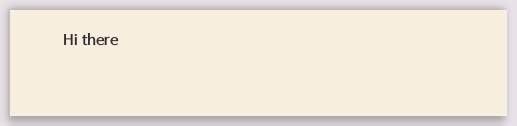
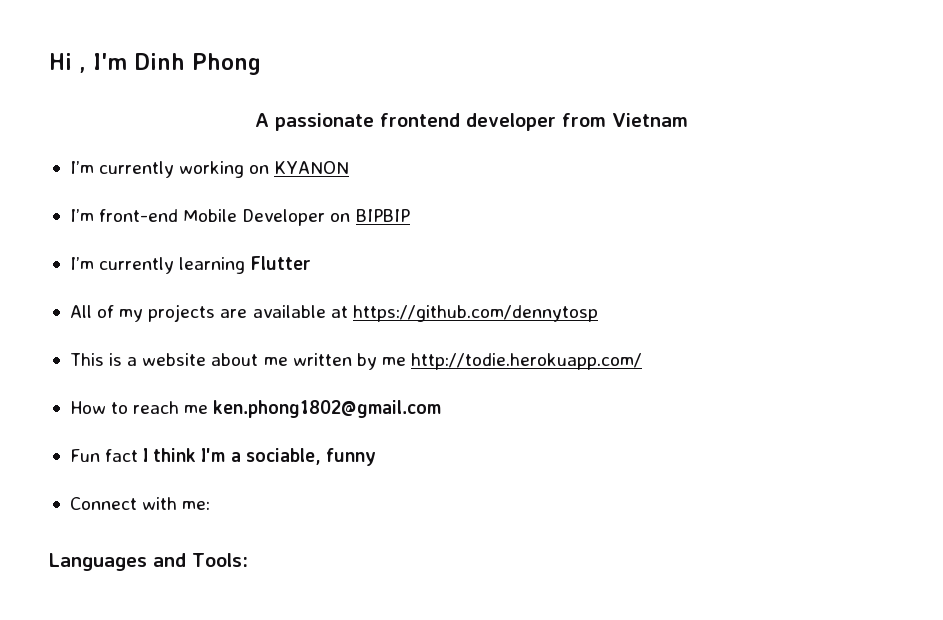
[81,33,119,46] there -> [79,53,261,75] [255,113,688,131] [69,161,350,178] [69,209,410,226] [69,256,312,274] [69,304,598,322] [69,353,643,370] [69,400,442,418] [69,448,376,466] [69,497,211,510] [49,553,248,571] , I'm Dinh Phong // A passionate frontend developer from Vietnam // I’m currently working on KYANON // I’m front-end Mobile Developer on BIPBIP // I’m currently learning Flutter // All of my projects are available at https://github.com/dennytosp // This is a website about me written by me http://todie.herokuapp.com/ // How to reach me ken.phong1802@gmail.com // Fun fact I think I'm a sociable, funny // Connect with me: // Languages and Tools:

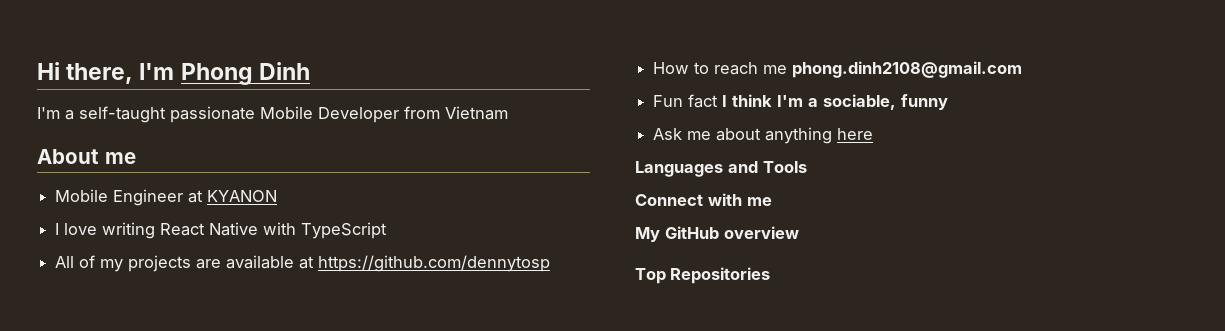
[79,53,261,75] [255,113,688,131] [69,161,350,178] [69,209,410,226] [69,256,312,274] , I'm Dinh Phong // A passionate frontend developer from Vietnam // I’m currently working on KYANON // I’m front-end Mobile Developer on BIPBIP // I’m currently learning Flutter -> [66,62,310,85] [37,106,508,123] [37,149,136,164] [55,189,278,206] [55,222,388,239] there, I'm Phong Dinh // I'm a self-taught passionate Mobile Developer from Vietnam // About me // Mobile Engineer at KYANON // I love writing React Native with TypeScript
[69,353,643,370] // This is a website about me written by me http://todie.herokuapp.com/ -> (551, 263) none
[213,400,442,418] ken.phong1802@gmail.com -> [792,61,1023,78] phong.dinh2108@gmail.com
[69,497,211,510] [49,553,248,571] Connect with me: // Languages and Tools: -> [653,127,874,144] [635,161,807,177] [635,193,772,206] [635,226,799,242] [635,267,771,284] Ask me about anything here // Languages and Tools // Connect with me // My GitHub overview // Top Repositories

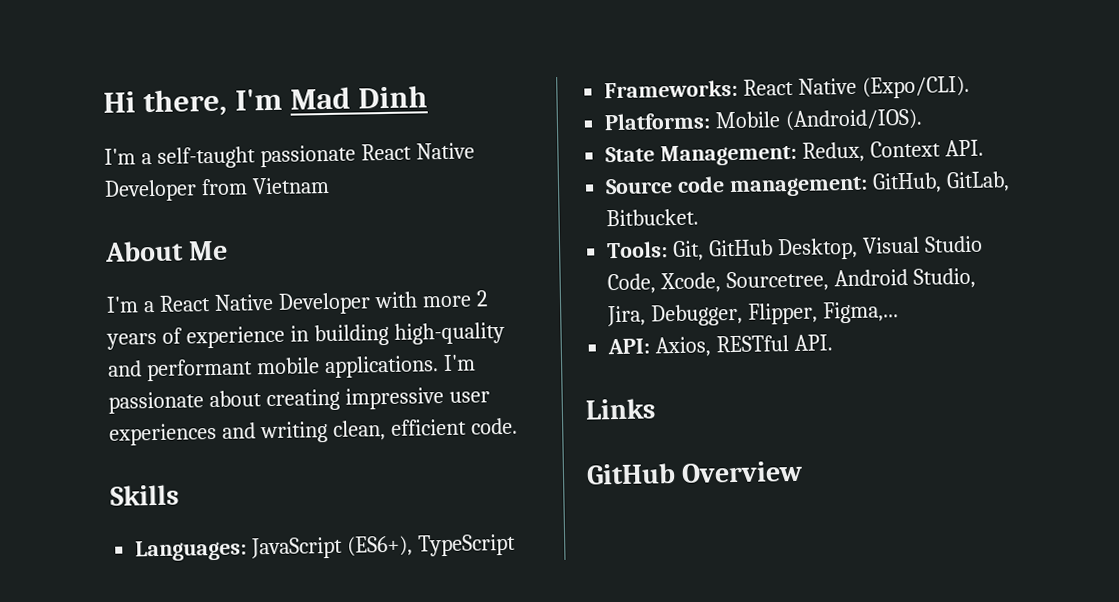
[180,63,253,85] Phong -> [290,86,352,110] Mad
[260,106,313,119] Mobile -> [360,142,475,161] React Native
[104,152,136,164] [55,189,278,206] [55,222,388,239] [55,255,551,272] [653,61,1023,78] [653,94,949,110] [653,127,874,144] [635,161,807,177] [635,193,772,206] [635,226,799,242] [635,267,771,284] me // Mobile Engineer at KYANON // I love writing React Native with TypeScript // All of my projects are available at https://github.com/dennytosp // How to reach me phong.dinh2108@gmail.com // Fun fact I think I'm a sociable, funny // Ask me about anything here // Languages and Tools // Connect with me // My GitHub overview // Top Repositories -> [188,240,229,261] [106,290,488,315] [106,321,505,350] [107,354,476,382] [108,387,490,414] [109,417,518,446] [110,484,179,506] [135,533,517,562] [604,75,971,99] [604,108,924,132] [605,139,984,167] [605,171,1010,198] [606,208,700,227] [606,235,983,262] [607,267,976,295] [607,301,900,327] [607,334,834,358] [585,398,656,420] [586,460,804,485] Me // I'm a React Native Developer with more 2 years of experience in building high-quality and performant mobile applications. I'm passionate about creating impressive user experiences and writing clean, efficient code. // Skills // Languages: JavaScript (ES6+), TypeScript // Frameworks: React Native (Expo/CLI). // Platforms: Mobile (Android/IOS). // State Management: Redux, Context API. // Source code management: GitHub, GitLab, Bitbucket. // Tools: Git, GitHub Desktop, Visual Studio Code, Xcode, Sourcetree, Android Studio, Jira, Debugger, Flipper, Figma,... // API: Axios, RESTful API. // Links // GitHub Overview

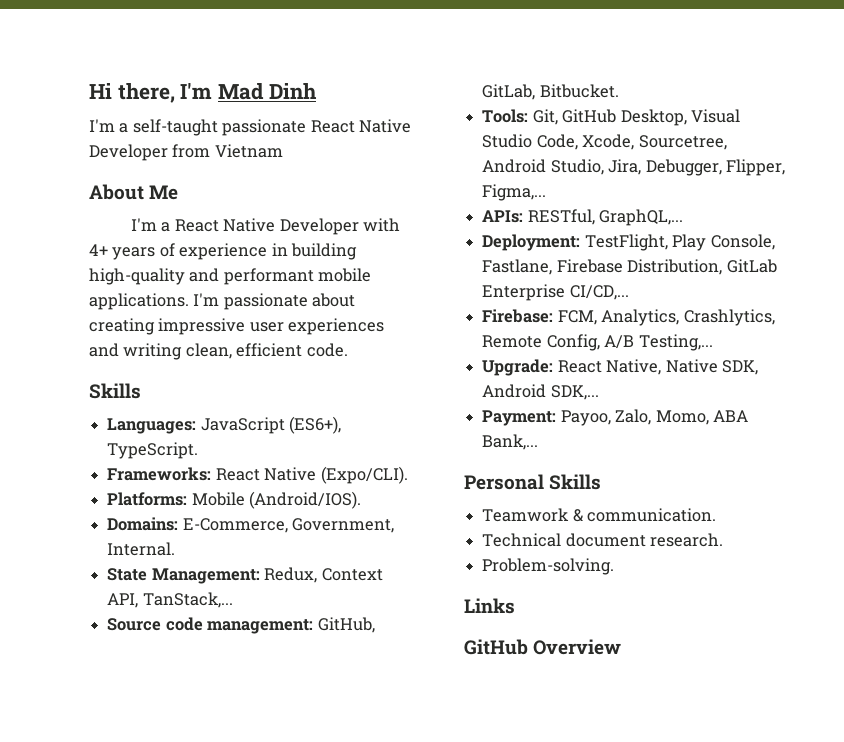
[421,290,488,308] more 2 -> [89,244,108,256] 4+
[418,533,517,557] TypeScript -> [107,442,199,459] TypeScript.
(924, 120) none -> [107,517,395,533] [107,542,176,556] // Domains: E-Commerce, Government, Internal.
[944,139,984,157] API. -> [107,592,233,608] API, TanStack,...
[607,334,834,358] API: Axios, RESTful API. -> [482,209,684,226] [482,234,775,251] [482,259,777,275] [482,284,629,301] [482,309,775,326] [482,334,713,351] [482,359,758,376] [482,384,599,400] [482,409,748,426] [482,434,539,450] [464,474,602,490] [482,508,717,522] [482,533,724,547] [482,558,615,575] APIs: RESTful, GraphQL,... // Deployment: TestFlight, Play Console, Fastlane, Firebase Distribution, GitLab Enterprise CI/CD,... // Firebase: FCM, Analytics, Crashlytics, Remote Config, A/B Testing,... // Upgrade: React Native, Native SDK, Android SDK,... // Payment: Payoo, Zalo, Momo, ABA Bank,... // Personal Skills // Teamwork & communication. // Technical document research. // Problem-solving.

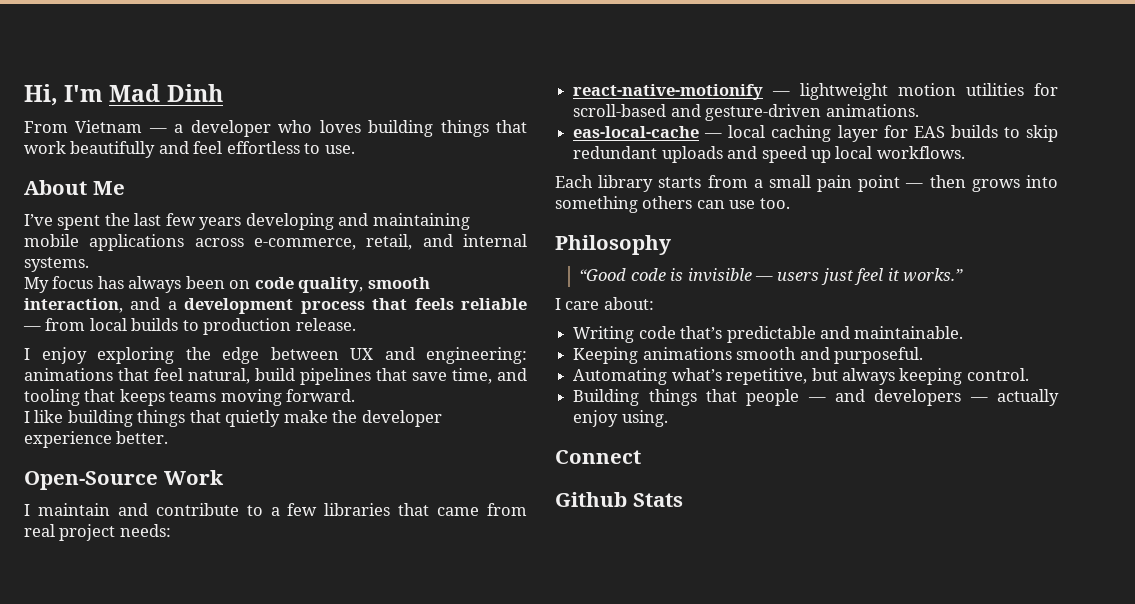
[89,83,175,103] Hi there, -> [24,84,58,106] Hi,
[89,119,412,136] [89,144,283,161] [89,184,179,200] [130,218,401,235] [89,243,358,260] [89,268,372,285] [89,293,356,310] [89,318,385,335] [89,343,348,360] [89,383,141,399] [107,416,342,434] [107,442,199,459] [107,466,408,484] [107,491,362,509] [107,517,395,533] [107,542,176,556] [107,567,383,584] [107,592,233,608] [107,617,375,634] [482,84,619,100] [482,109,740,126] [482,134,727,150] [482,159,785,176] [482,184,547,201] [482,209,684,226] [482,234,775,251] [482,259,777,275] [482,284,629,301] [482,309,775,326] [482,334,713,351] [482,359,758,376] [482,384,599,400] [482,409,748,426] [482,434,539,450] [464,474,602,490] [482,508,717,522] [482,533,724,547] [482,558,615,575] [464,598,515,614] [464,639,622,655] I'm a self-taught passionate React Native Developer from Vietnam // About Me // I'm a React Native Developer with 4+ years of experience in building high-quality and performant mobile applications. I'm passionate about creating impressive user experiences and writing clean, efficient code. // Skills // Languages: JavaScript (ES6+), TypeScript. // Frameworks: React Native (Expo/CLI). // Platforms: Mobile (Android/IOS). // Domains: E-Commerce, Government, Internal. // State Management: Redux, Context API, TanStack,... // Source code management: GitHub, GitLab, Bitbucket. // Tools: Git, GitHub Desktop, Visual Studio Code, Xcode, Sourcetree, Android Studio, Jira, Debugger, Flipper, Figma,... // APIs: RESTful, GraphQL,... // Deployment: TestFlight, Play Console, Fastlane, Firebase Distribution, GitLab Enterprise CI/CD,... // Firebase: FCM, Analytics, Crashlytics, Remote Config, A/B Testing,... // Upgrade: React Native, Native SDK, Android SDK,... // Payment: Payoo, Zalo, Momo, ABA Bank,... // Personal Skills // Teamwork & communication. // Technical document research. // Problem-solving. // Links // GitHub Overview -> [24,120,528,137] [24,141,355,158] [24,180,125,195] [24,213,470,230] [24,234,527,251] [24,257,89,272] [24,276,430,293] [24,297,527,314] [23,318,356,335] [24,347,527,364] [24,368,527,385] [24,389,356,406] [24,410,442,427] [24,431,169,448] [24,470,224,490] [24,503,527,516] [24,524,171,541] [573,83,1058,100] [573,104,919,121] [573,125,1058,142] [573,146,965,163] [555,175,1058,192] [555,196,790,213] [555,235,671,255] [579,268,964,285] [555,297,654,310] [573,326,964,343] [573,347,923,364] [573,368,1029,385] [573,389,1059,406] [573,410,668,427] [555,450,641,464] [555,492,683,507] From Vietnam — a developer who loves building things that work beautifully and feel effortless to use. // About Me // I’ve spent the last few years developing and maintaining mobile applications across e-commerce, retail, and internal systems. // My focus has always been on code quality, smooth interaction, and a development process that feels reliable — from local builds to production release. // I enjoy exploring the edge between UX and engineering: animations that feel natural, build pipelines that save time, and tooling that keeps teams moving forward. // I like building things that quietly make the developer experience better. // Open-Source Work // I maintain and contribute to a few libraries that came from real project needs: // react-native-motionify — lightweight motion utilities for scroll-based and gesture-driven animations. // eas-local-cache — local caching layer for EAS builds to skip redundant uploads and speed up local workflows. // Each library starts from a small pain point — then grows into something others can use too. // Philosophy // “Good code is invisible — users just feel it works.” // I care about: // Writing code that’s predictable and maintainable. // Keeping animations smooth and purposeful. // Automating what’s repetitive, but always keeping control. // Building things that people — and developers — actually enjoy using. // Connect // Github Stats

